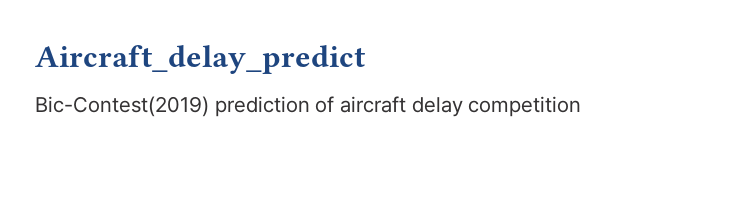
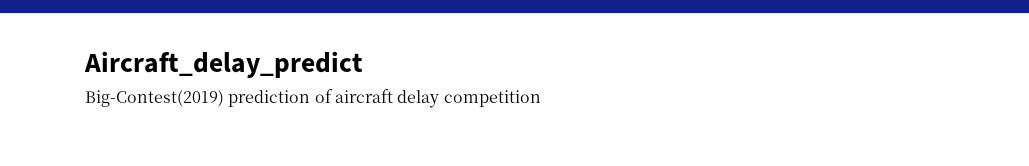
[35,96,209,117] Bic-Contest(2019) -> [85,90,224,107] Big-Contest(2019)

